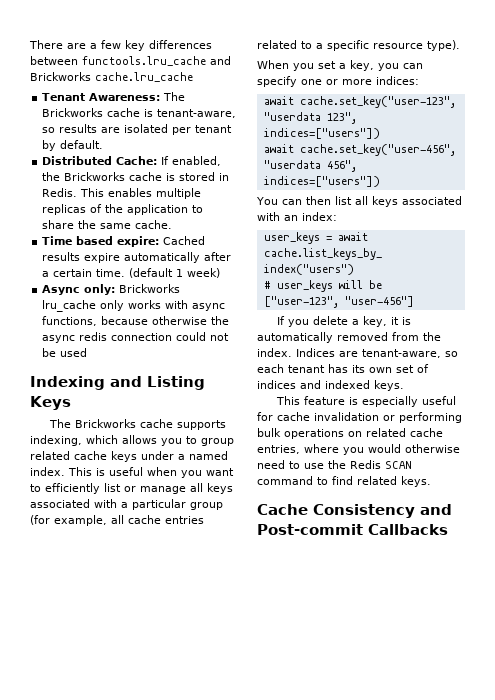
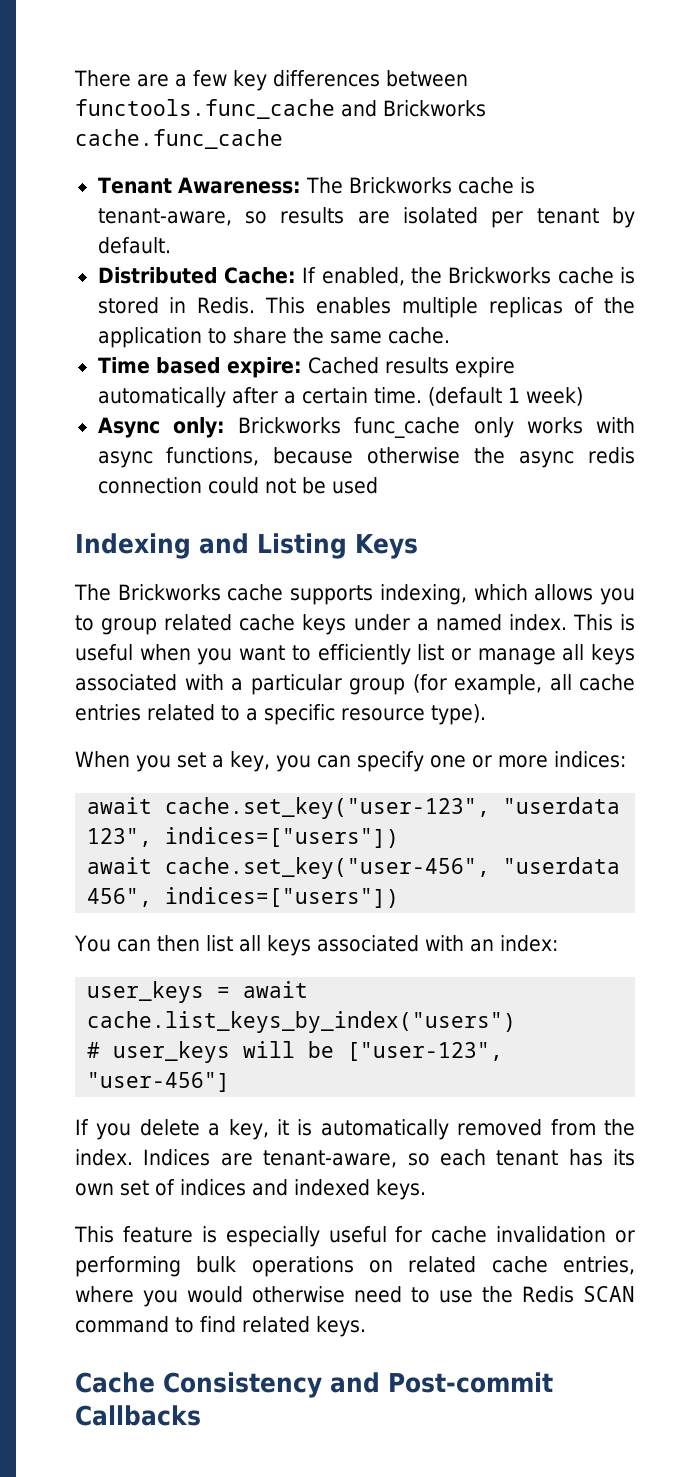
[82,56,206,66] functools.lru_cache -> [75,99,335,119] functools.func_cache
[95,72,193,82] cache.lru_cache -> [75,129,283,149] cache.func_cache
[42,300,97,312] lru_cache -> [354,417,461,438] func_cache

